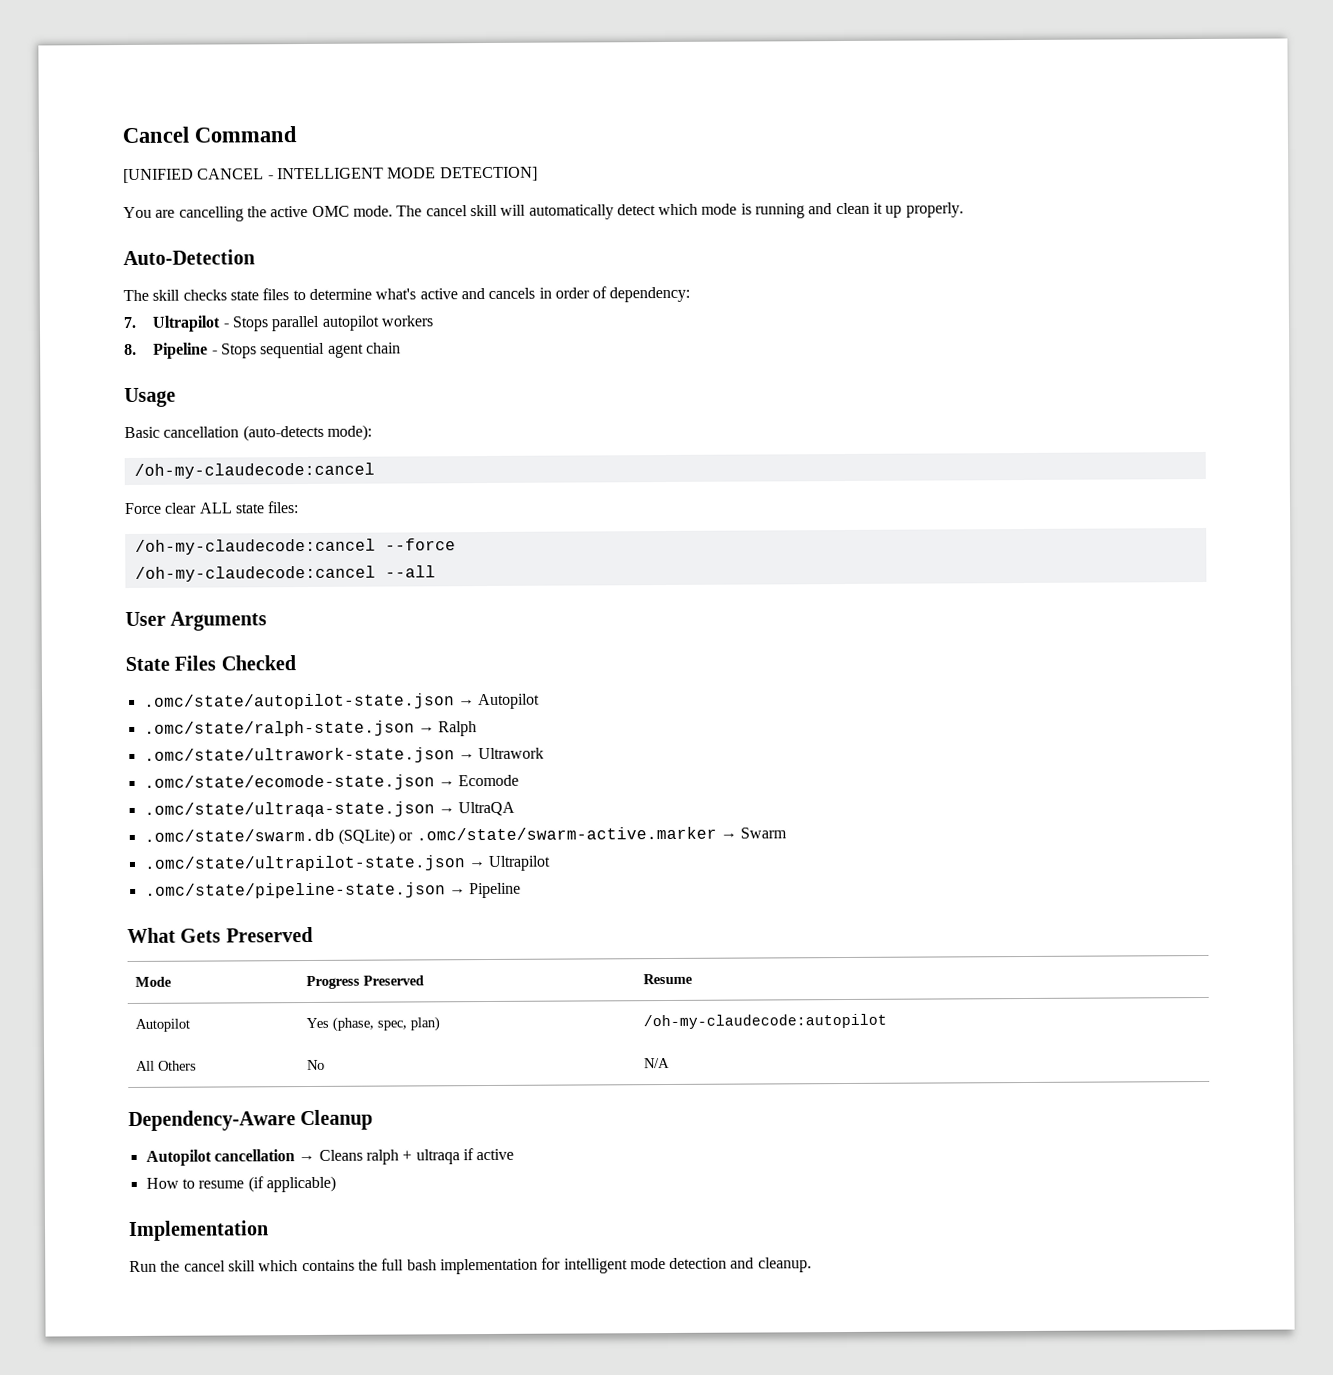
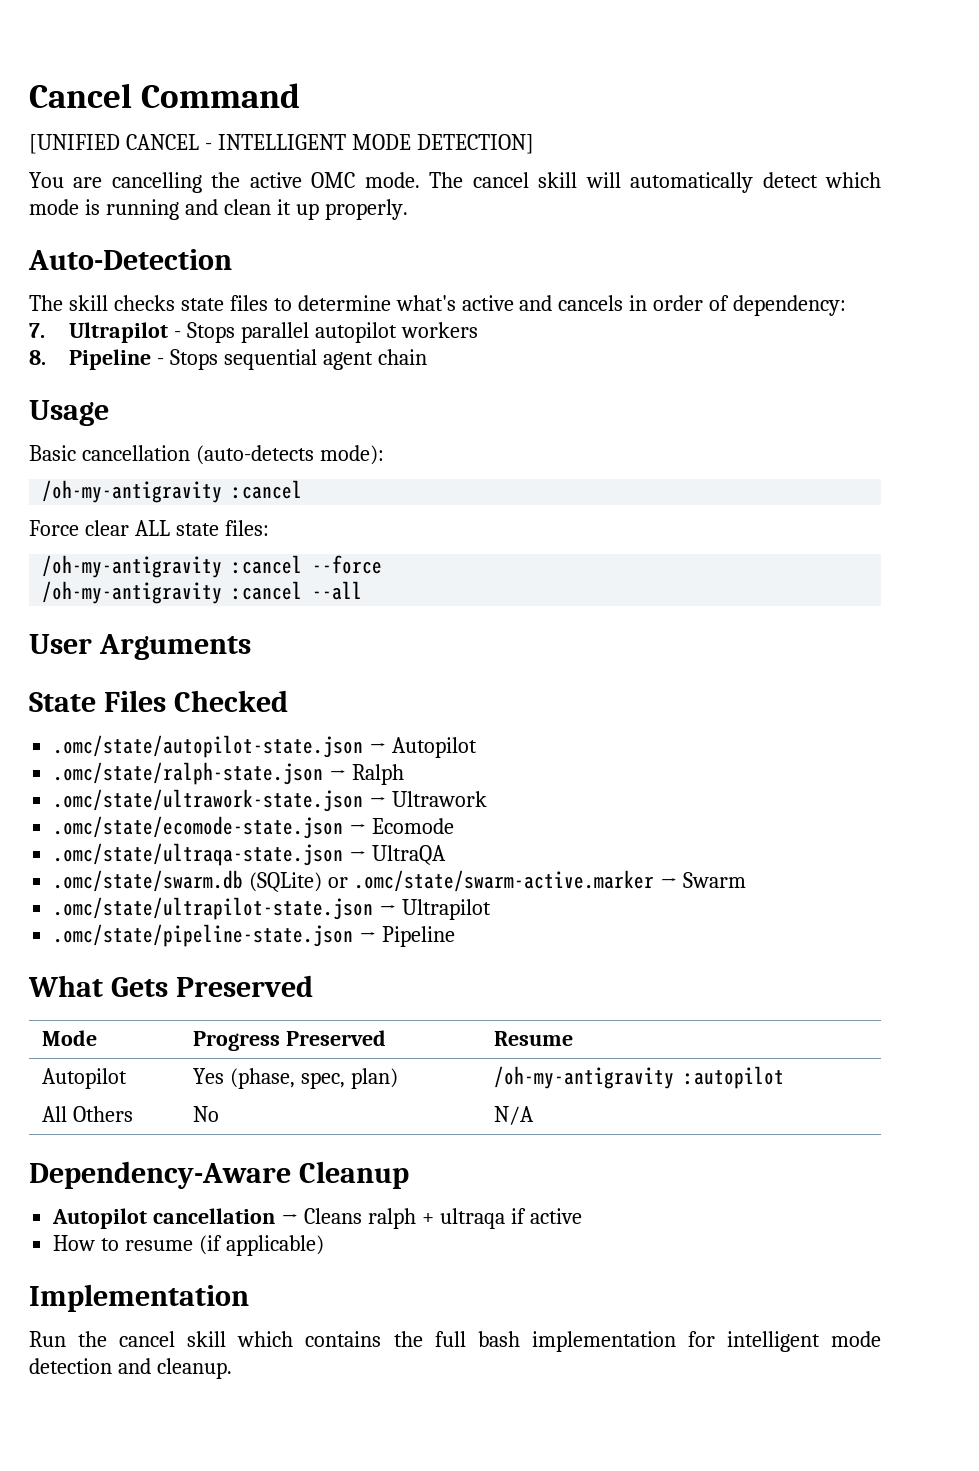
[133,462,375,479] /oh-my-claudecode:cancel -> [42,480,303,503] /oh-my-antigravity :cancel
[134,538,376,555] /oh-my-claudecode:cancel -> [42,555,303,578] /oh-my-antigravity :cancel
[134,565,376,582] /oh-my-claudecode:cancel -> [42,581,303,604] /oh-my-antigravity :cancel
[642,1013,887,1030] /oh-my-claudecode:autopilot -> [494,1066,785,1089] /oh-my-antigravity :autopilot

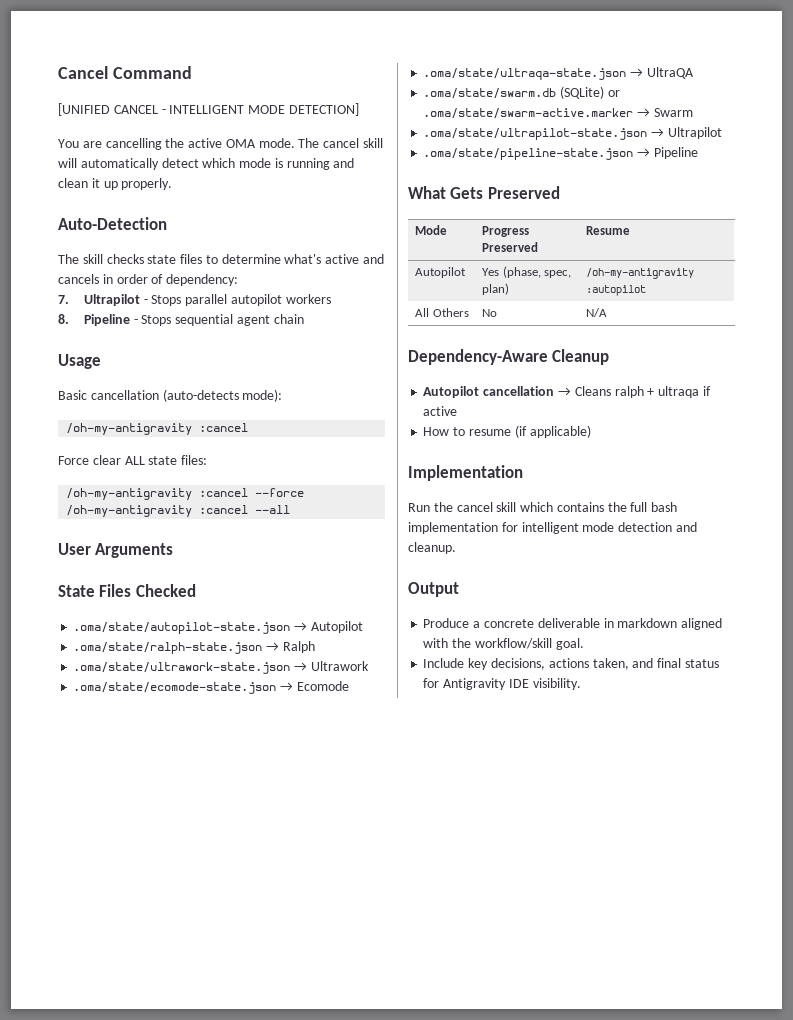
[311,172,356,188] OMC -> [225,139,256,148] OMA
[53,735,364,758] .omc/state/autopilot-state.json -> [73,622,291,634] .oma/state/autopilot-state.json
[53,762,324,785] .omc/state/ralph-state.json -> [73,642,263,654] .oma/state/ralph-state.json
[53,789,364,812] .omc/state/ultrawork-state.json -> [73,662,291,674] .oma/state/ultrawork-state.json
[53,816,344,839] .omc/state/ecomode-state.json -> [73,682,277,694] .oma/state/ecomode-state.json
[53,843,344,866] .omc/state/ultraqa-state.json -> [423,68,627,80] .oma/state/ultraqa-state.json
[53,870,244,892] .omc/state/swarm.db -> [423,88,557,99] .oma/state/swarm.db
[354,870,655,892] .omc/state/swarm-active.marker -> [423,108,634,119] .oma/state/swarm-active.marker
[53,897,374,920] .omc/state/ultrapilot-state.json -> [423,128,648,140] .oma/state/ultrapilot-state.json
[53,924,354,947] .omc/state/pipeline-state.json -> [423,148,634,160] .oma/state/pipeline-state.json
(232, 1368) none -> [408,582,459,597] [423,618,723,630] [423,638,584,650] [423,658,719,670] [423,678,581,690] // Output // Produce a concrete deliverable in markdown aligned with the workflow/skill goal. // Include key decisions, actions taken, and final status for Antigravity IDE visibility.

